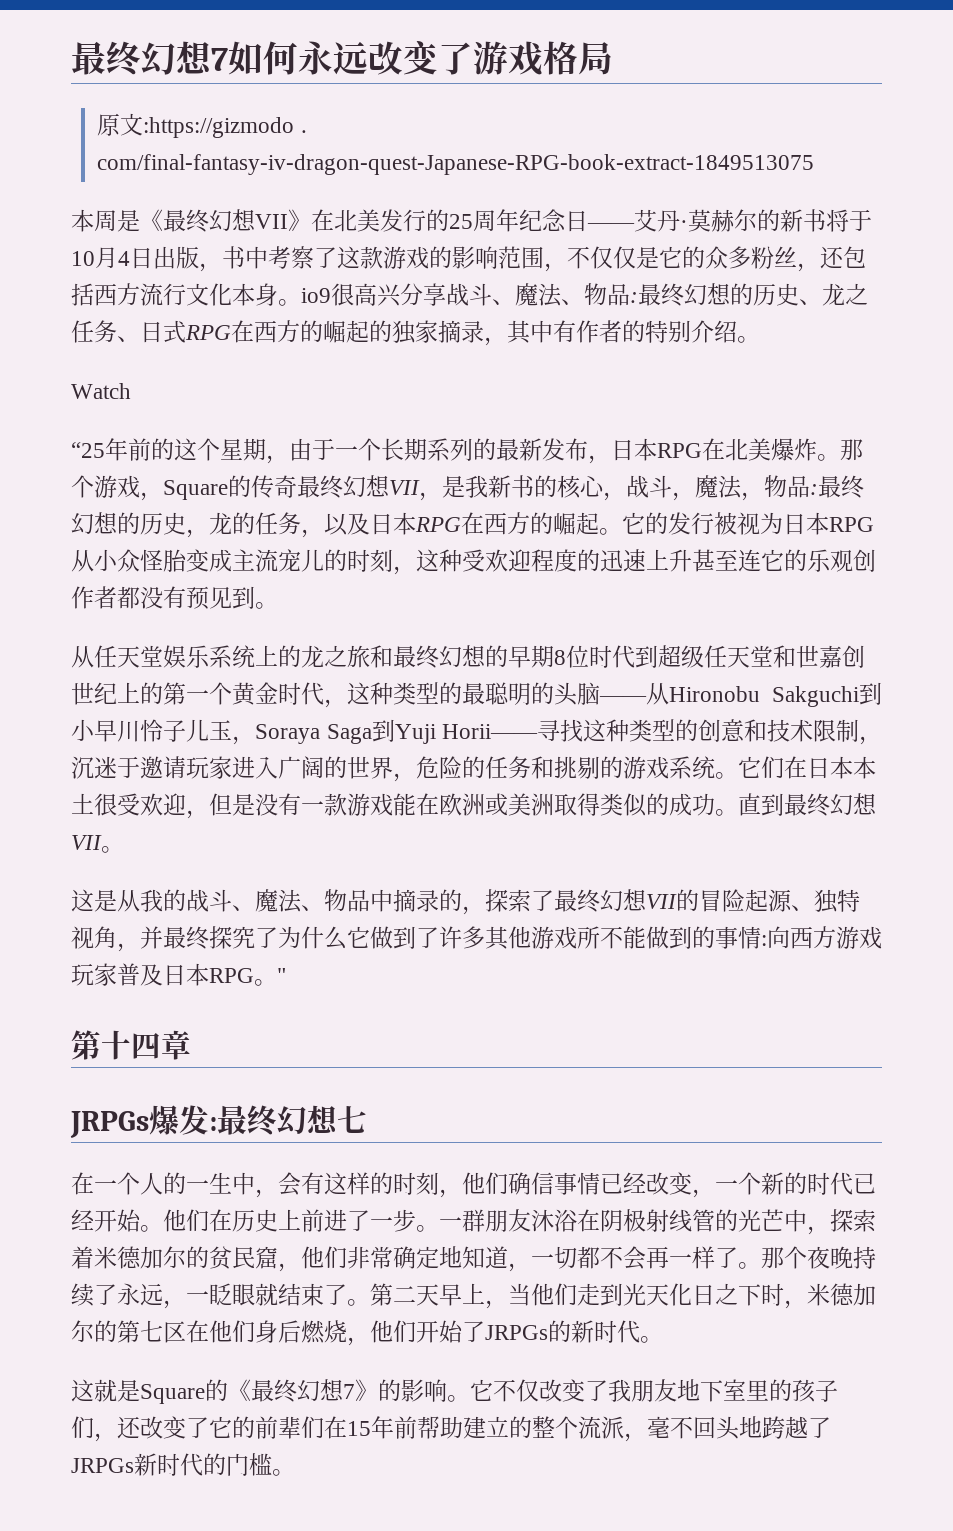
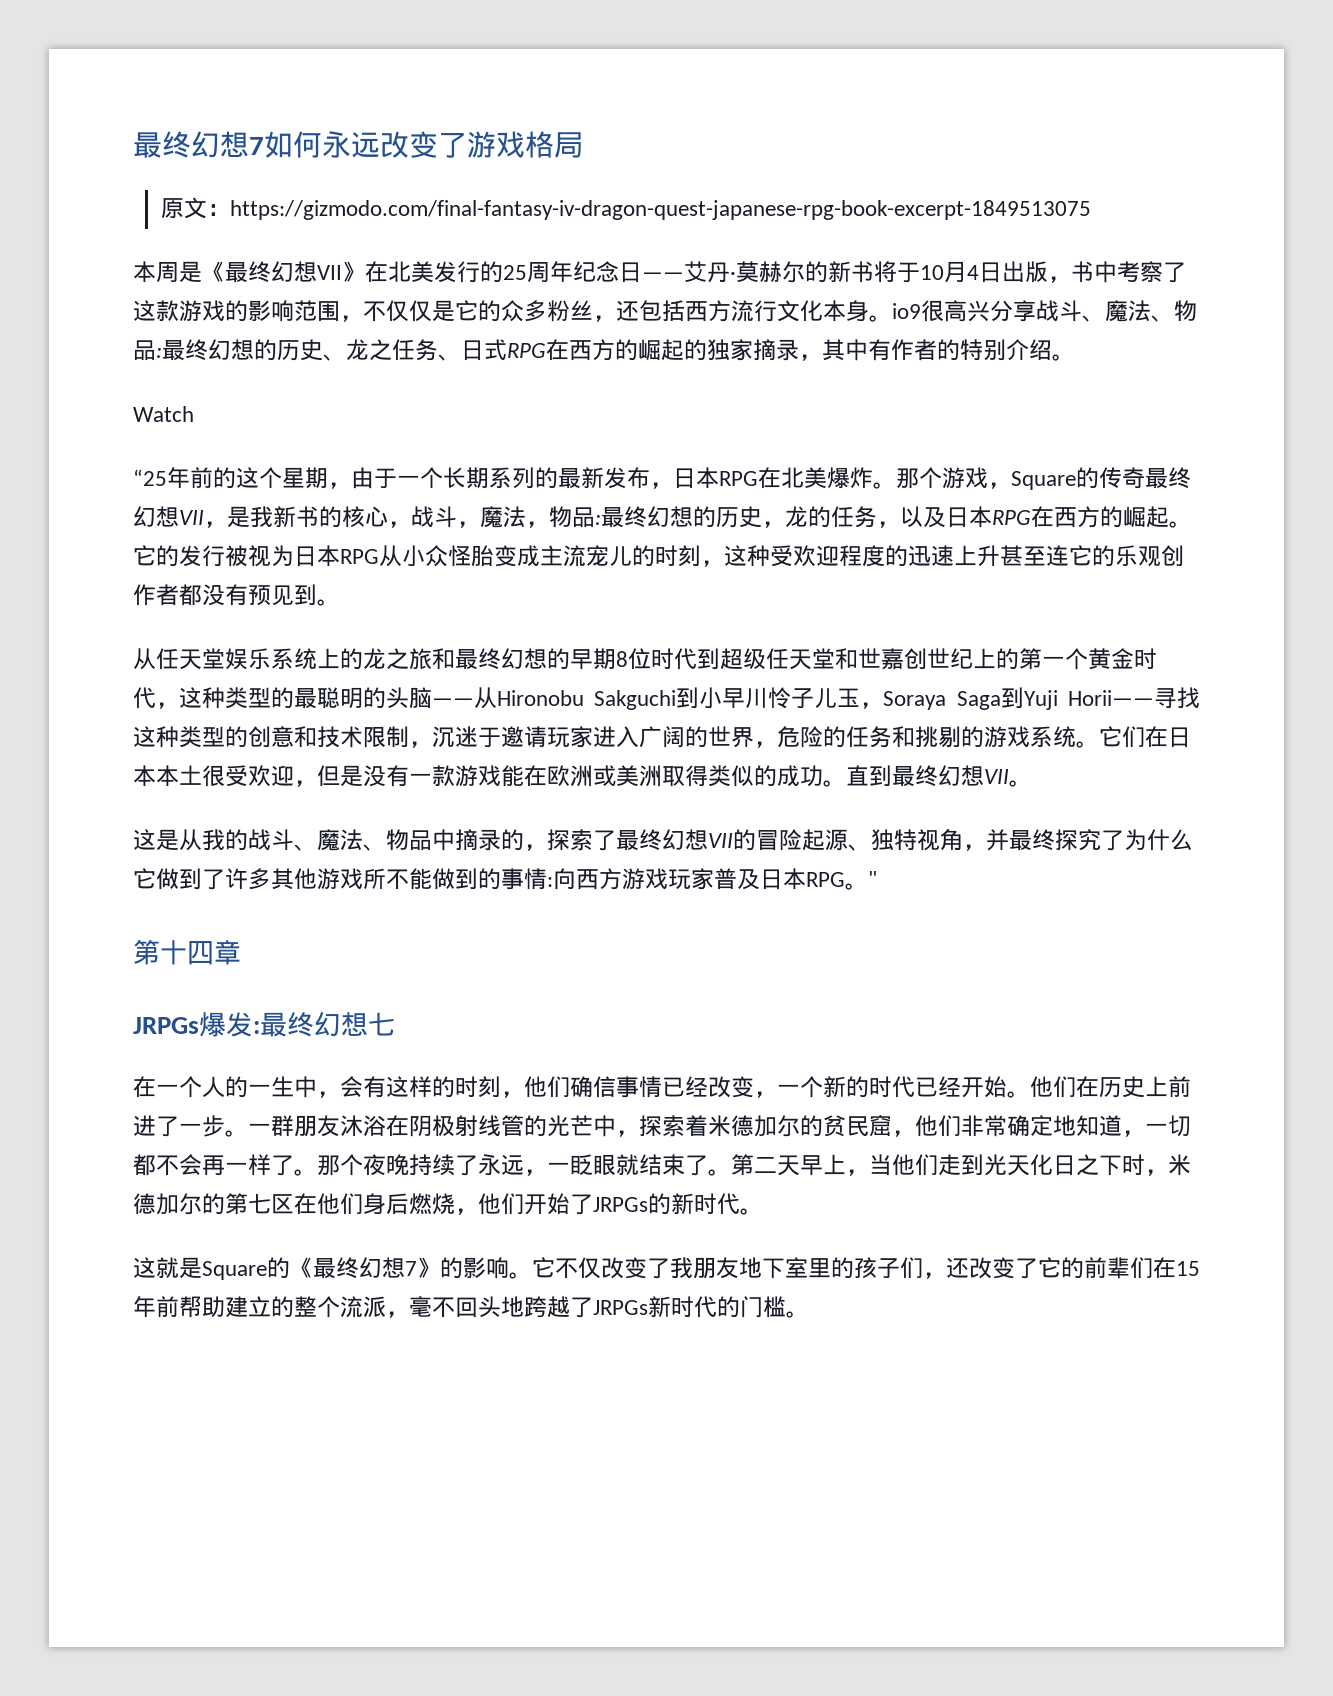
[143,117,307,138] [97,154,815,175] :https://gizmodo . com/final-fantasy-iv-dragon-quest-Japanese-RPG-book-extract-1849513075 -> [206,200,1091,220] ：https://gizmodo.com/final-fantasy-iv-dragon-quest-japanese-rpg-book-excerpt-1849513075

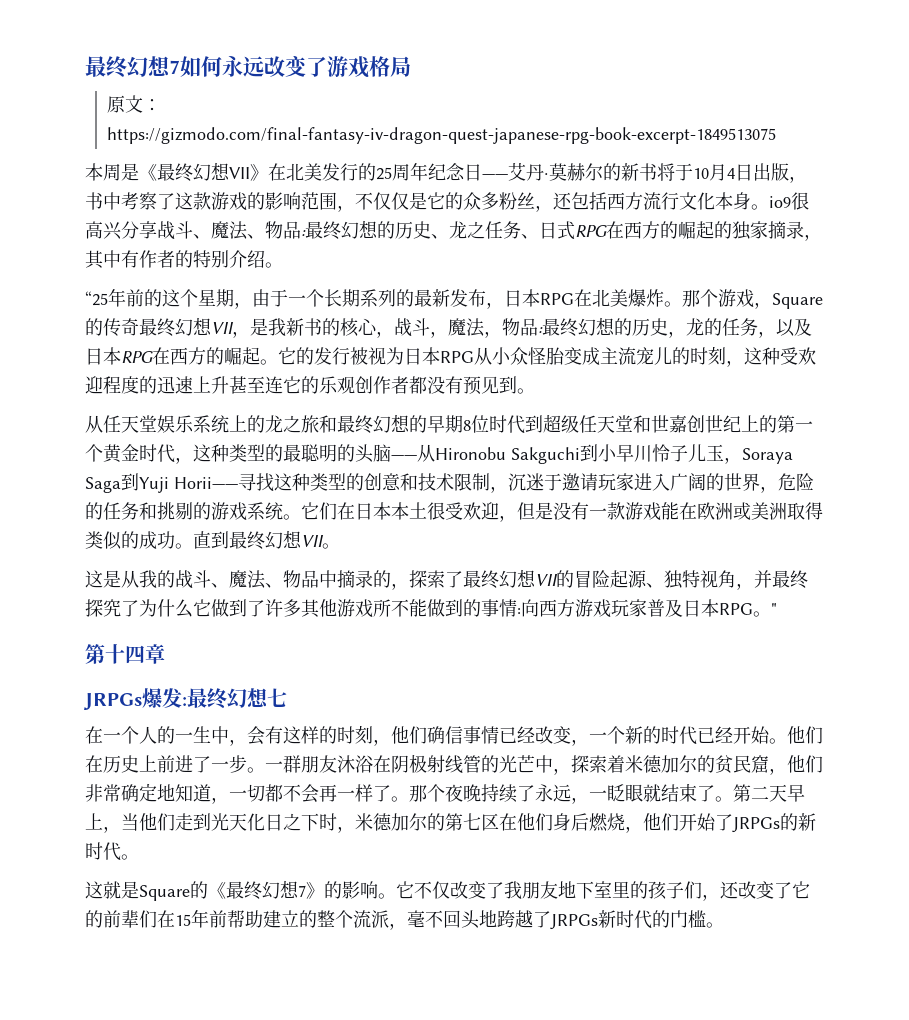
[133,406,194,422] // Watch -> (283, 265) none

